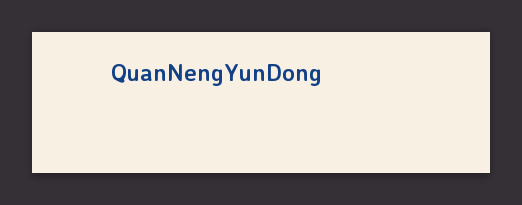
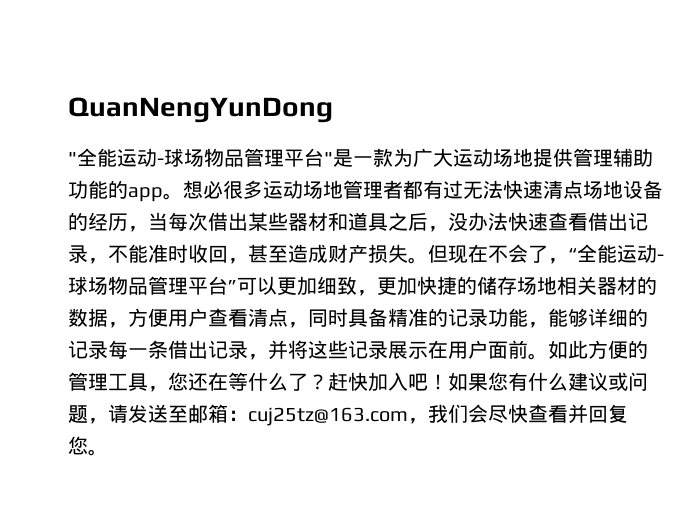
(322, 75) none -> [68,148,653,167] [68,180,663,202] [68,212,648,232] [68,244,664,264] [68,276,657,296] [68,308,648,328] [68,340,648,360] [68,372,648,392] [68,404,628,426] [68,436,108,456] // "全能运动-球场物品管理平台"是一款为广大运动场地提供管理辅助功能的app。想必很多运动场地管理者都有过无法快速清点场地设备的经历，当每次借出某些器材和道具之后，没办法快速查看借出记录，不能准时收回，甚至造成财产损失。但现在不会了，“全能运动-球场物品管理平台”可以更加细致，更加快捷的储存场地相关器材的数据，方便用户查看清点，同时具备精准的记录功能，能够详细的记录每一条借出记录，并将这些记录展示在用户面前。如此方便的管理工具，您还在等什么了？赶快加入吧！如果您有什么建议或问题，请发送至邮箱：cuj25tz@163.com，我们会尽快查看并回复您。

